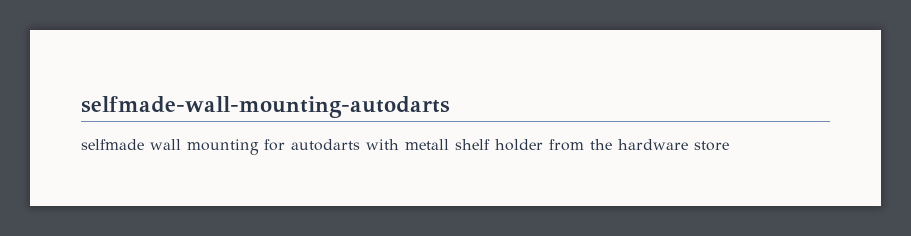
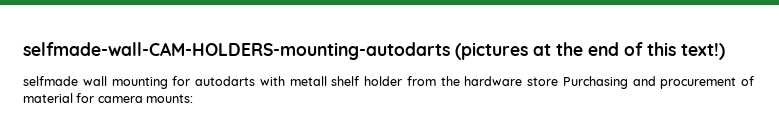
[81,96,450,118] selfmade-wall-mounting-autodarts -> [23,42,725,60] selfmade-wall-CAM-HOLDERS-mounting-autodarts (pictures at the end of this text!)
(729, 146) none -> [562,76,754,89] [23,93,194,103] Purchasing and procurement of material for camera mounts:

